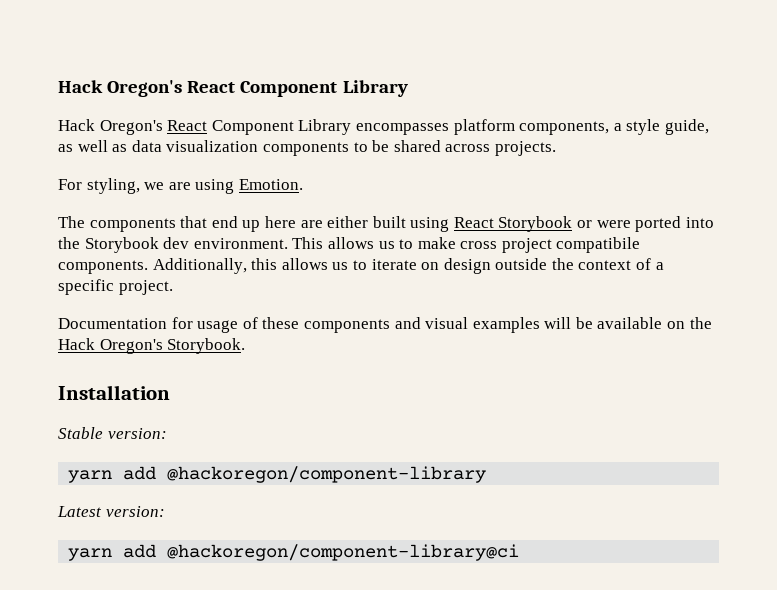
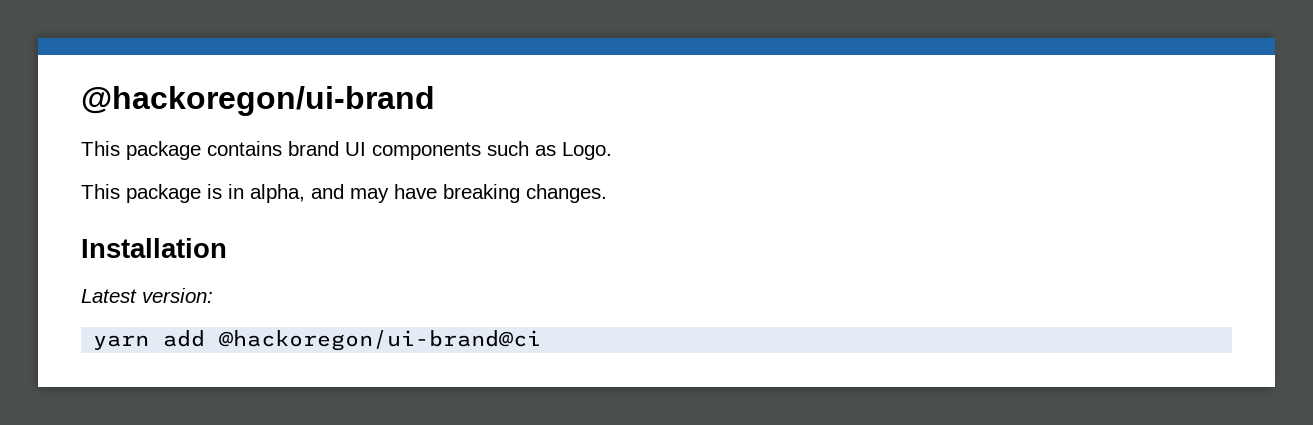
[58,80,408,97] [58,119,709,135] [58,140,556,156] [58,178,303,194] [58,216,714,232] [58,237,641,253] [58,258,664,274] [58,279,173,295] [58,317,712,333] [58,338,246,354] [58,385,170,400] [58,427,167,439] [68,466,487,483] Hack Oregon's React Component Library // Hack Oregon's React Component Library encompasses platform components, a style guide, as well as data visualization components to be shared across projects. // For styling, we are using Emotion. // The components that end up here are either built using React Storybook or were ported into the Storybook dev environment. This allows us to make cross project compatibile components. Additionally, this allows us to iterate on design outside the context of a specific project. // Documentation for usage of these components and visual examples will be available on the Hack Oregon's Storybook. // Installation // Stable version: // yarn add @hackoregon/component-library -> [81,86,435,116] [81,141,612,160] [81,184,607,203] [81,238,227,258] @hackoregon/ui-brand // This package contains brand UI components such as Logo. // This package is in alpha, and may have breaking changes. // Installation
[167,544,520,561] @hackoregon/component-library@ci -> [219,330,542,351] @hackoregon/ui-brand@ci

